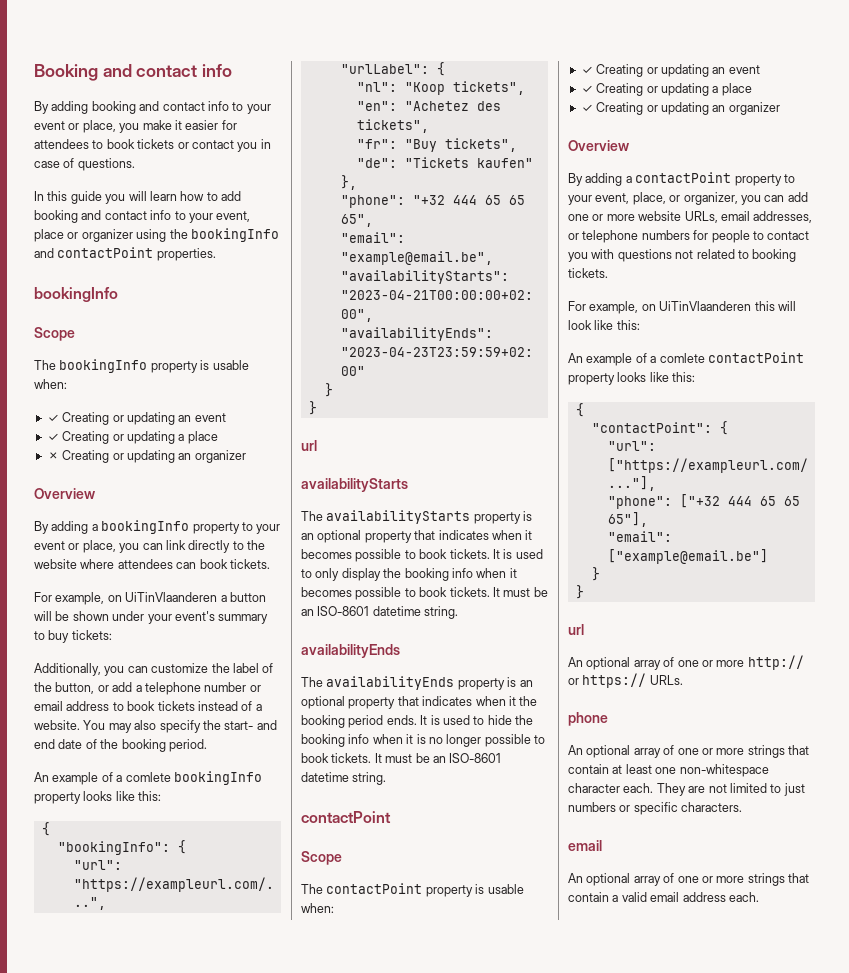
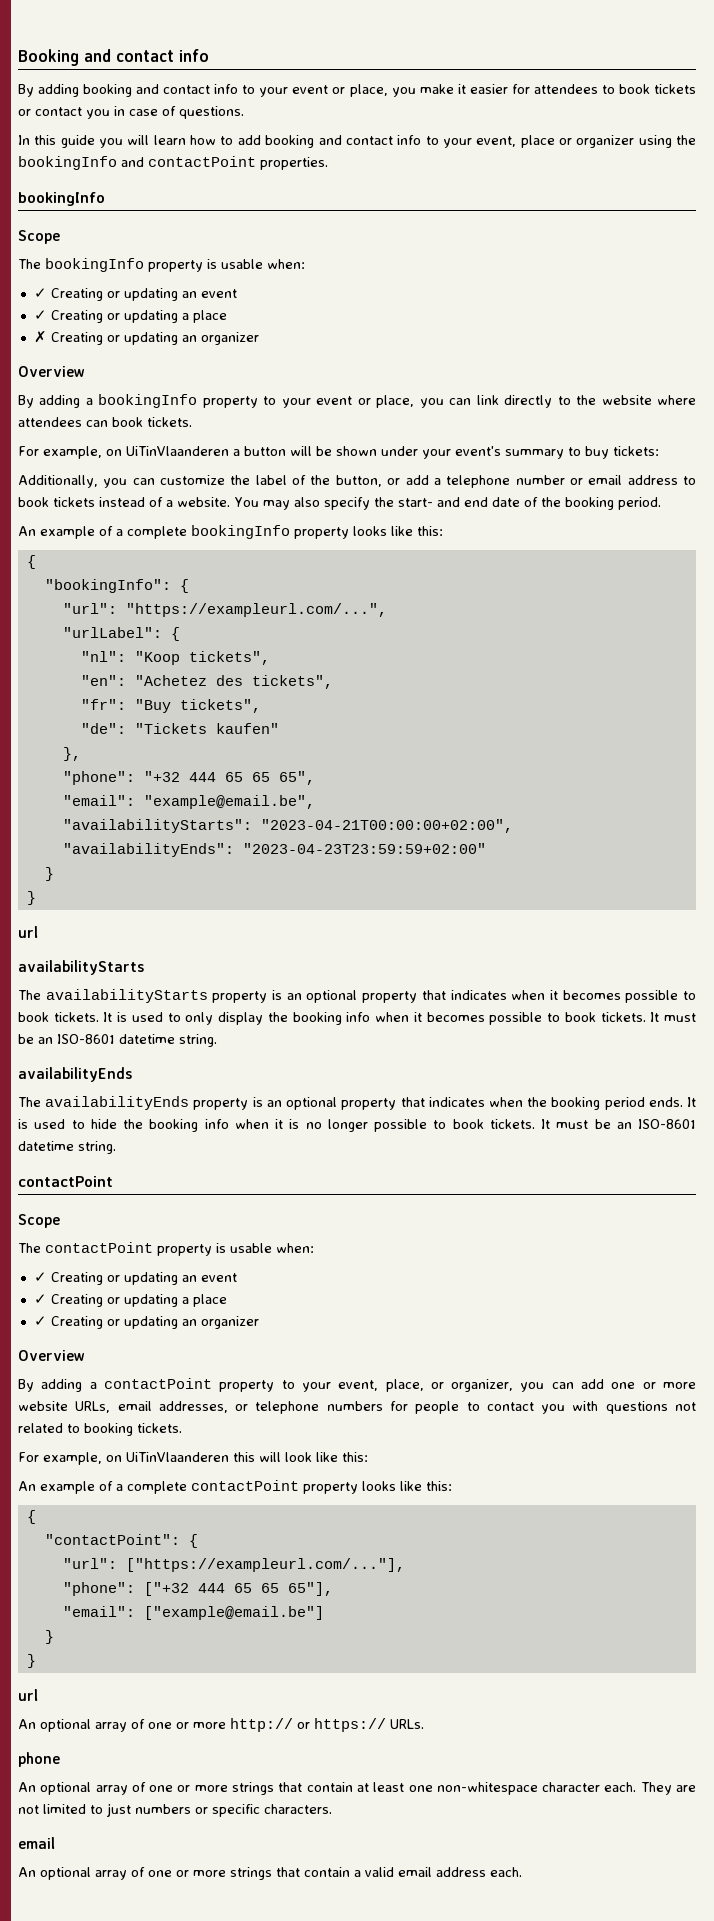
[125,772,171,782] comlete -> [127,526,187,539] complete
[508,696,516,706] it -> (523, 1102) none
[659,353,705,363] comlete -> [127,1481,187,1494] complete

